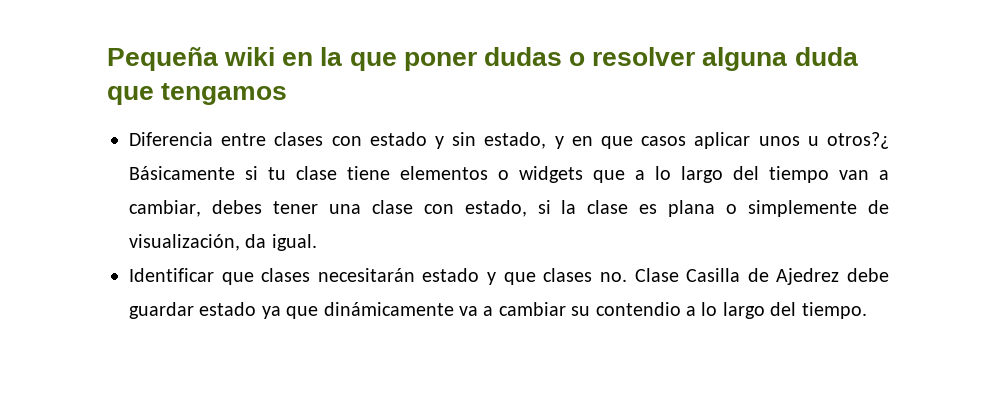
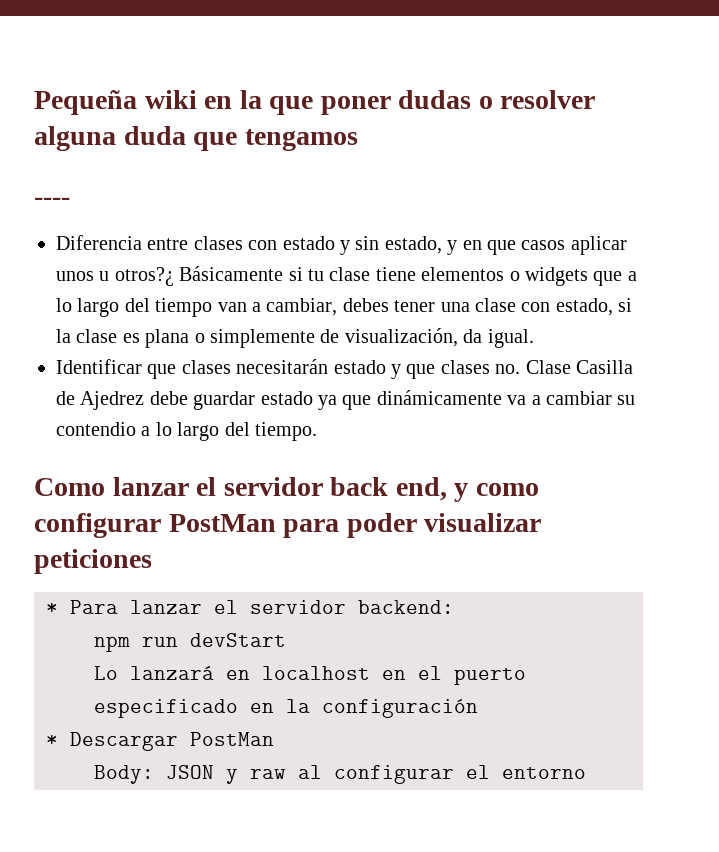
(288, 94) none -> [34,197,70,205] // ----
(867, 310) none -> [34,477,539,502] [34,513,542,538] [34,549,152,574] [46,600,454,614] [94,633,286,652] [94,666,526,685] [94,699,478,718] [46,732,274,751] [94,765,586,784] // Como lanzar el servidor back end, y como configurar PostMan para poder visualizar peticiones // * Para lanzar el servidor backend: // npm run devStart // Lo lanzará en localhost en el puerto especificado en la configuración // * Descargar PostMan // Body: JSON y raw al configurar el entorno

